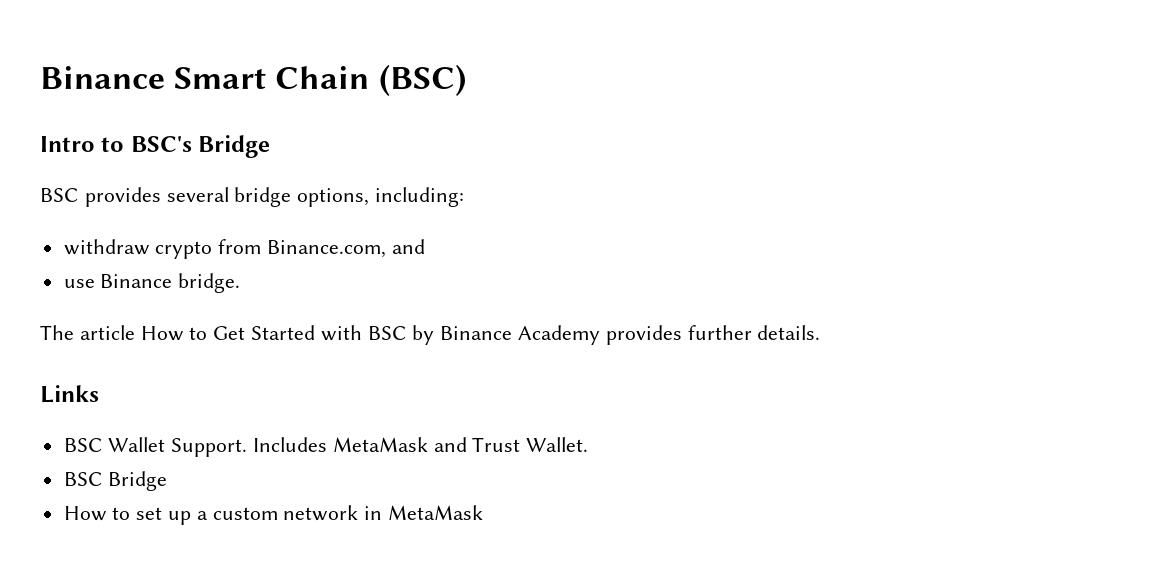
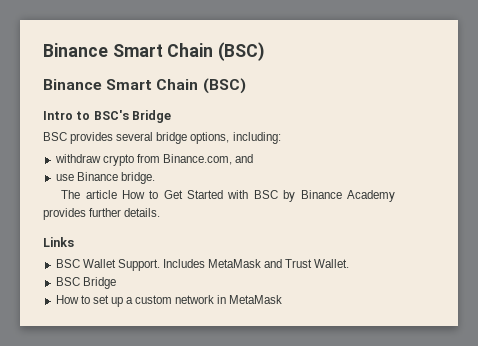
[40,64,466,96] Binance Smart Chain (BSC) -> [43,42,266,61] [43,78,246,94] Binance Smart Chain (BSC) // Binance Smart Chain (BSC)

